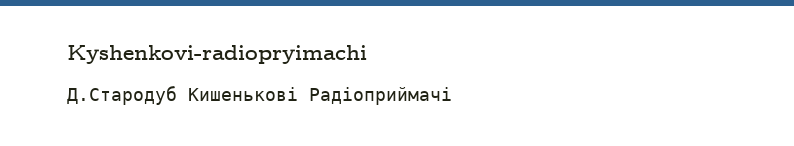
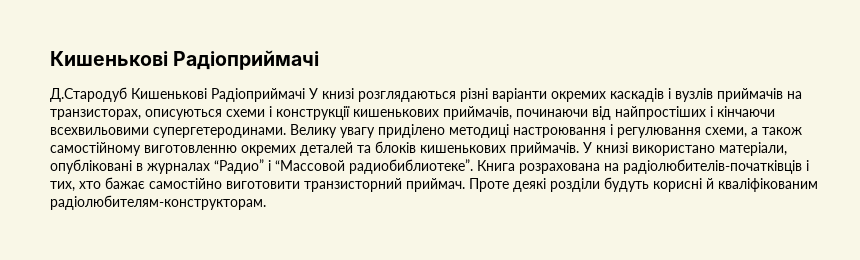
[67,45,367,64] Kyshenkovi-radiopryimachi -> [50,50,320,70] Кишенькові Радіоприймачі
(452, 96) none -> [309,88,802,102] [50,106,775,120] [50,124,802,138] [50,141,787,156] [50,159,809,174] [50,177,818,192] [50,195,266,210] У книзі розглядаються різні варіанти окремих каскадів і вузлів приймачів на транзисторах, описуються схеми і конструкції кишенькових приймачів, починаючи від найпростіших і кінчаючи всехвильовими супергетеродинами. Велику увагу приділено методиці настроювання і регулювання схеми, а також самостійному виготовленню окремих деталей та блоків кишенькових приймачів. У книзі використано матеріали, опубліковані в журналах “Радио” і “Массовой радиобиблиотеке”. Книга розрахована на радіолюбителів-початківців і тих, хто бажає самостійно виготовити транзисторний приймач. Проте деякі розділи будуть корисні й кваліфікованим радіолюбителям-конструкторам.

